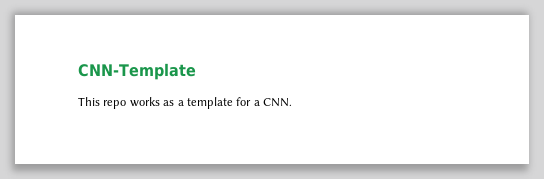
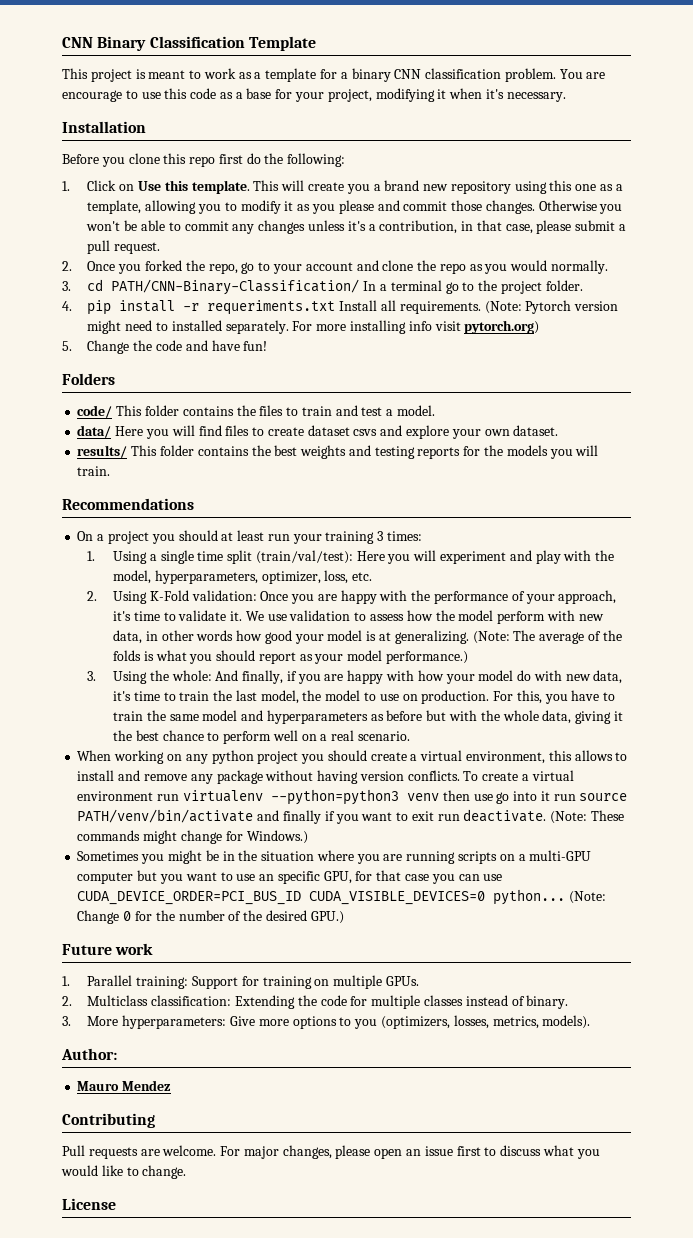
[78,63,196,80] [78,97,160,109] CNN-Template // This repo works -> [62,36,316,51] [62,68,236,82] CNN Binary Classification Template // This project is meant to work
[263,98,292,107] CNN. -> [351,68,606,82] [62,88,566,102] [62,121,146,133] [62,153,346,167] [62,180,623,194] [87,200,623,214] [86,220,626,234] [87,240,161,254] [62,260,608,274] [62,279,583,295] [62,300,619,315] [87,320,540,334] [62,340,268,354] [62,373,115,385] [77,405,435,418] [77,425,559,439] [77,445,599,459] [77,466,111,476] [62,498,194,510] [77,530,422,544] [87,550,615,564] [112,570,373,584] [87,590,617,604] [112,610,604,624] [112,630,622,644] [112,650,468,664] [87,670,623,684] [112,690,616,704] [112,710,623,724] [112,730,410,744] [77,750,628,764] [77,770,574,784] [77,789,628,805] [77,809,624,824] [77,830,308,844] [77,850,592,864] [77,870,503,884] [77,889,607,905] [77,910,344,924] [62,943,154,955] [62,975,419,989] [62,995,569,1009] [62,1015,591,1029] [61,1048,117,1060] [77,1080,172,1091] [62,1113,155,1128] [62,1145,600,1159] [61,1165,187,1179] [62,1198,116,1210] binary CNN classification problem. You are encourage to use this code as a base for your project, modifying it when it's necessary. // Installation // Before you clone this repo first do the following: // 1. Click on Use this template. This will create you a brand new repository using this one as a template, allowing you to modify it as you please and commit those changes. Otherwise you won't be able to commit any changes unless it's a contribution, in that case, please submit a pull request. // 2. Once you forked the repo, go to your account and clone the repo as you would normally. // 3. cd PATH/CNN-Binary-Classification/ In a terminal go to the project folder. // 4. pip install -r requeriments.txt Install all requirements. (Note: Pytorch version might need to installed separately. For more installing info visit pytorch.org) // 5. Change the code and have fun! // Folders // code/ This folder contains the files to train and test a model. // data/ Here you will find files to create dataset csvs and explore your own dataset. // results/ This folder contains the best weights and testing reports for the models you will train. // Recommendations // On a project you should at least run your training 3 times: // 1. Using a single time split (train/val/test): Here you will experiment and play with the model, hyperparameters, optimizer, loss, etc. // 2. Using K-Fold validation: Once you are happy with the performance of your approach, it's time to validate it. We use validation to assess how the model perform with new data, in other words how good your model is at generalizing. (Note: The average of the folds is what you should report as your model performance.) // 3. Using the whole: And finally, if you are happy with how your model do with new data, it's time to train the last model, the model to use on production. For this, you have to train the same model and hyperparameters as before but with the whole data, giving it the best chance to perform well on a real scenario. // When working on any python project you should create a virtual environment, this allows to install and remove any package without having version conflicts. To create a virtual environment run virtualenv --python=python3 venv then use go into it run source PATH/venv/bin/activate and finally if you want to exit run deactivate. (Note: These commands might change for Windows.) // Sometimes you might be in the situation where you are running scripts on a multi-GPU computer but you want to use an specific GPU, for that case you can use CUDA_DEVICE_ORDER=PCI_BUS_ID CUDA_VISIBLE_DEVICES=0 python... (Note: Change 0 for the number of the desired GPU.) // Future work // 1. Parallel training: Support for training on multiple GPUs. // 2. Multiclass classification: Extending the code for multiple classes instead of binary. // 3. More hyperparameters: Give more options to you (optimizers, losses, metrics, models). // Author: // Mauro Mendez // Contributing // Pull requests are welcome. For major changes, please open an issue first to discuss what you would like to change. // License

